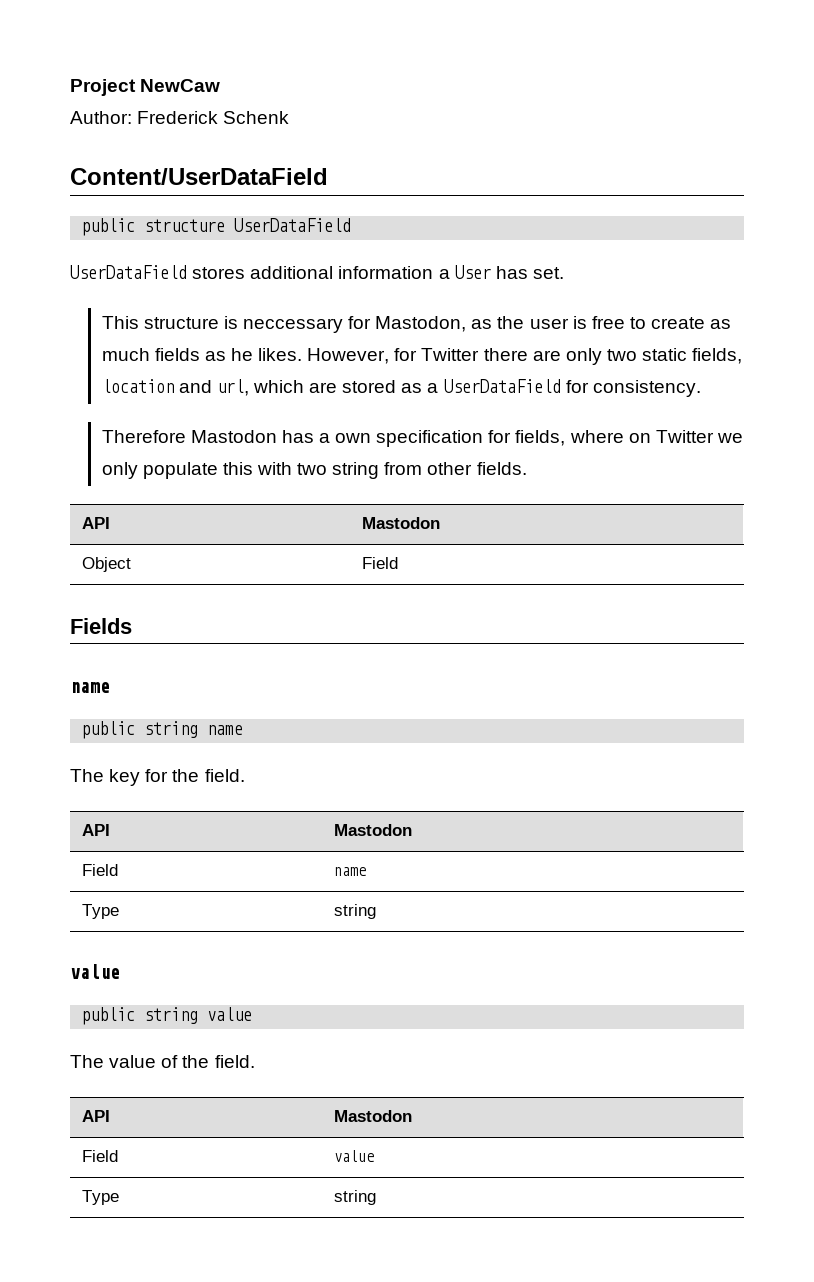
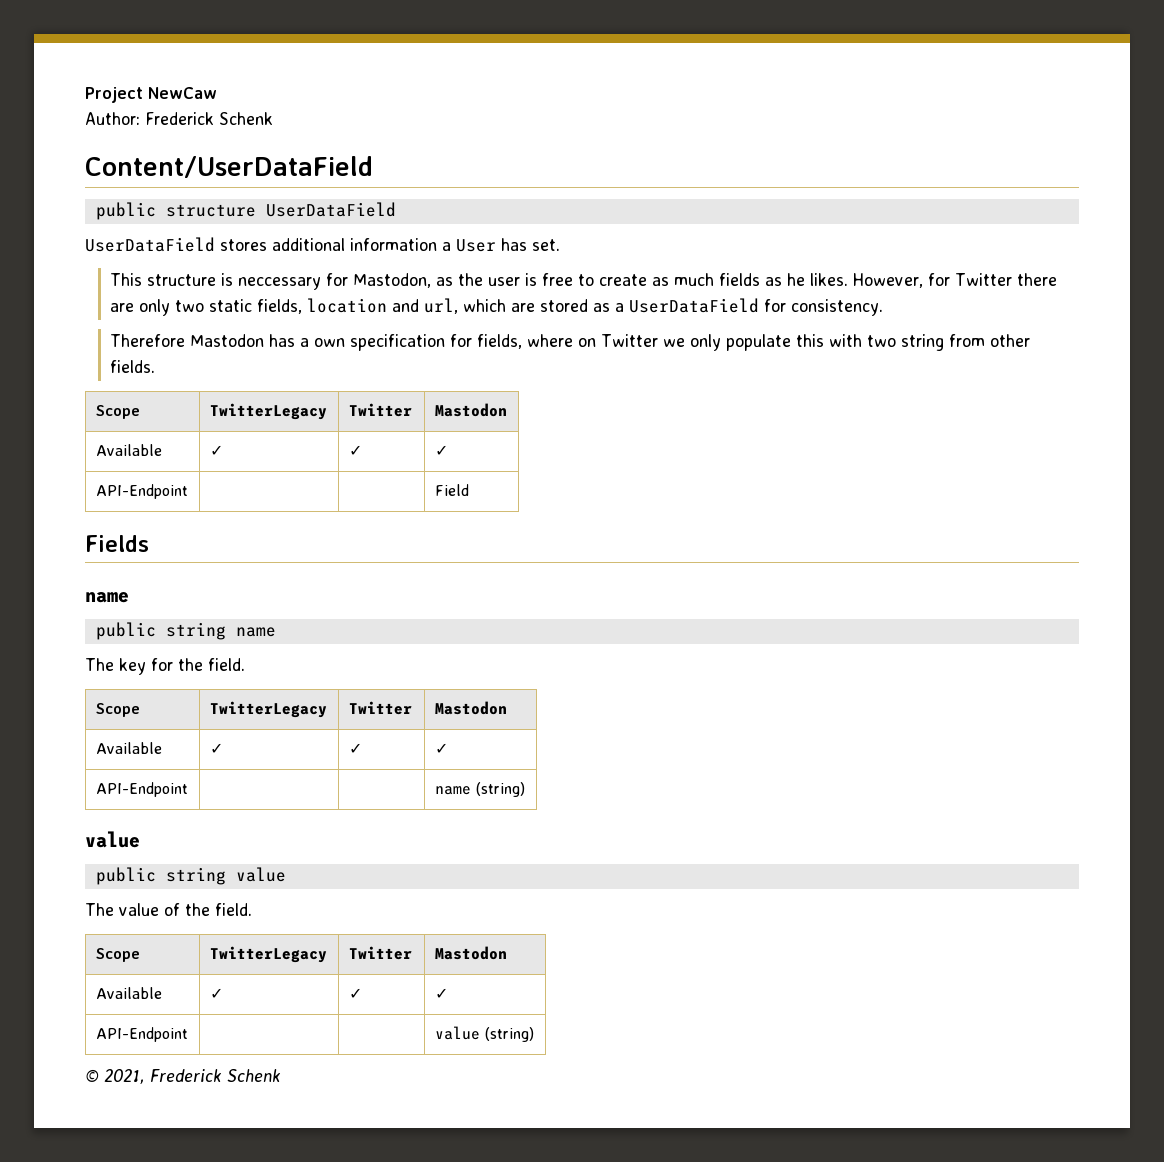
[81,517,110,529] [361,517,440,529] [81,557,131,572] API | Mastodon // Object -> [95,405,140,419] [209,403,327,420] [348,403,412,417] [434,403,507,417] [95,444,162,456] [209,445,223,456] [348,445,362,456] [434,445,448,456] [95,484,188,499] Scope | TwitterLegacy | Twitter | Mastodon // Available | ✓ | ✓ | ✓ // API-Endpoint | |
[81,824,110,836] [333,824,412,836] [81,864,118,876] [333,867,366,876] [81,904,119,919] [333,904,376,919] API | Mastodon // Field | name // Type | string -> [95,703,140,717] [209,701,327,718] [348,701,412,715] [434,701,507,715] [95,742,162,754] [209,743,223,754] [348,743,362,754] [434,743,448,754] [95,782,188,797] [434,782,525,797] Scope | TwitterLegacy | Twitter | Mastodon // Available | ✓ | ✓ | ✓ // API-Endpoint | | | name (string)
[81,1110,110,1122] [333,1110,412,1122] [81,1150,118,1162] [333,1150,374,1162] [81,1190,119,1205] [333,1190,376,1205] API | Mastodon // Field | value // Type | string -> [95,948,140,962] [209,946,327,963] [348,946,412,960] [434,946,507,960] [95,987,162,999] [209,988,223,999] [348,988,362,999] [434,988,448,999] [95,1027,188,1042] [434,1026,534,1042] [85,1069,281,1084] Scope | TwitterLegacy | Twitter | Mastodon // Available | ✓ | ✓ | ✓ // API-Endpoint | | | value (string) // © 2021, Frederick Schenk

